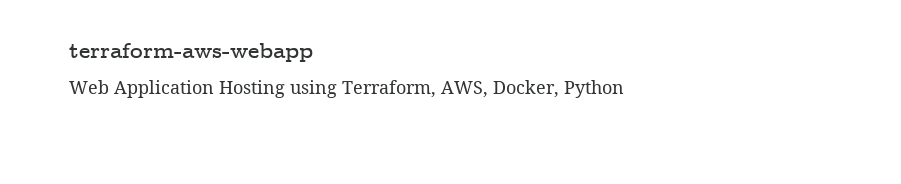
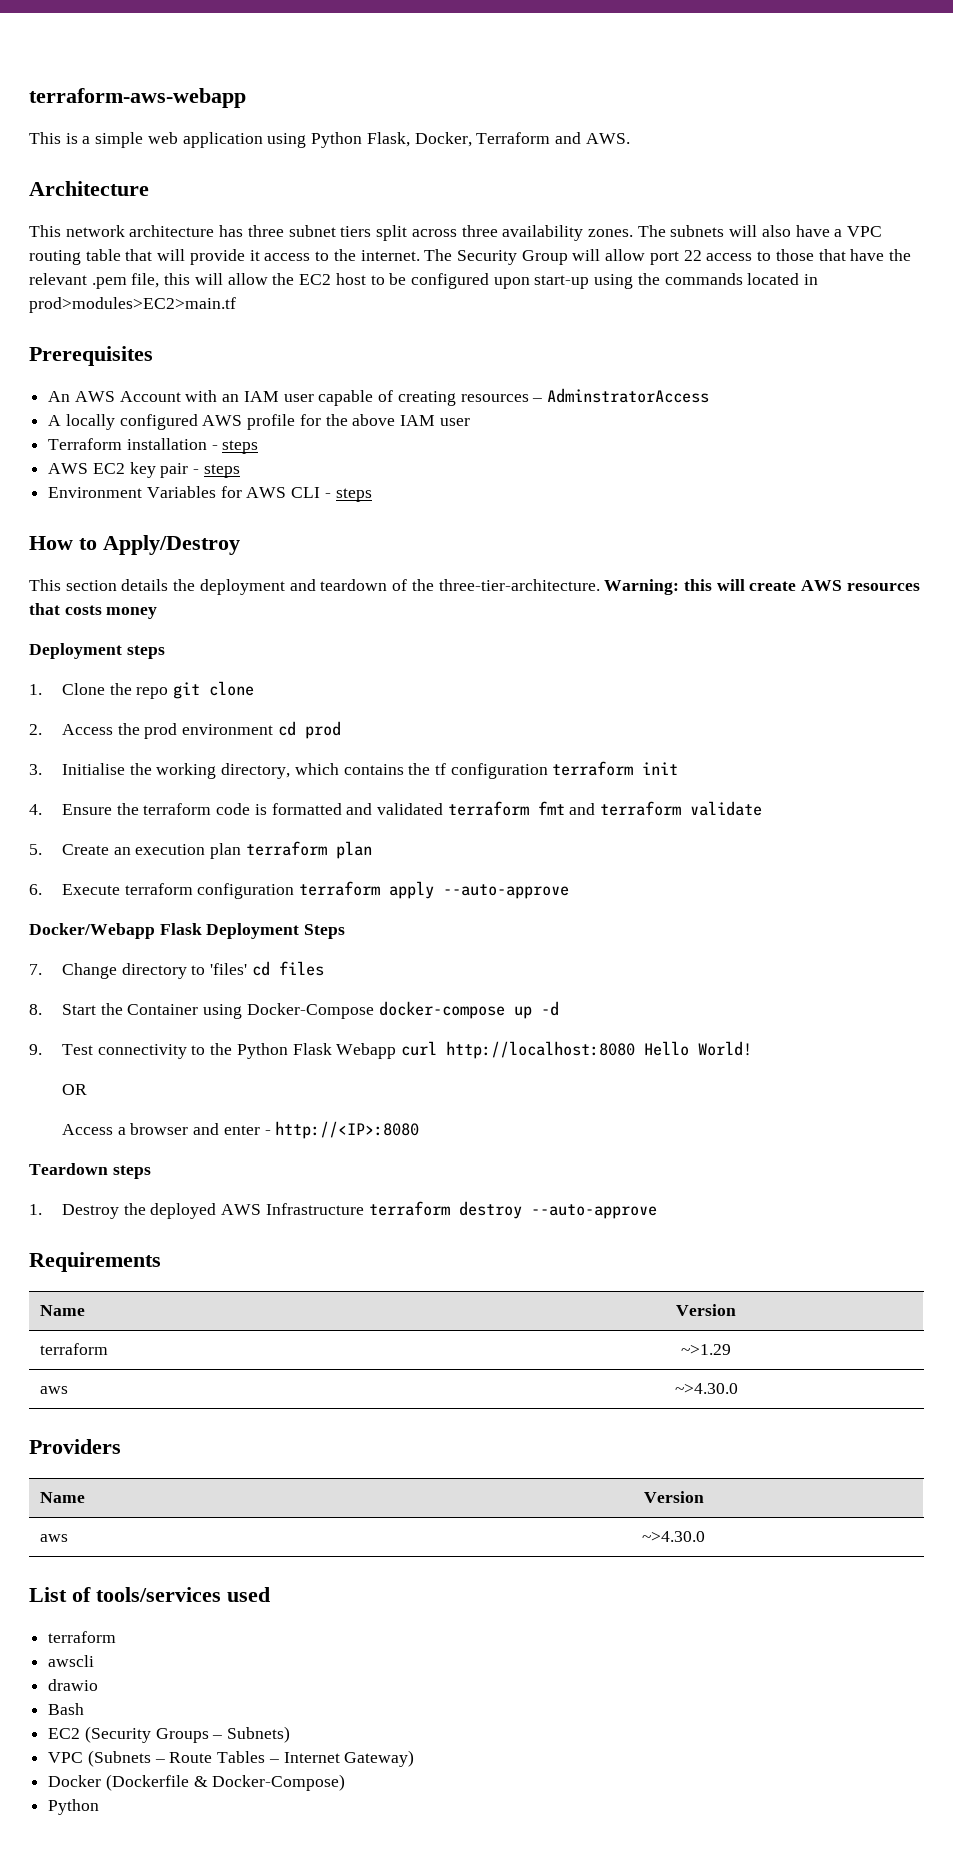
[69,80,559,98] Web Application Hosting using Terraform, AWS, Docker, -> [29,132,630,148] [29,181,149,196] [29,225,883,241] [29,249,911,265] [29,273,819,289] [29,297,236,313] [29,346,153,366] [48,388,709,406] [48,414,470,430] [48,438,259,454] [48,462,240,478] [48,486,372,502] [29,535,240,555] [29,579,920,595] [29,603,158,619] [29,643,165,659] [29,681,255,699] [29,721,341,739] [29,761,679,779] [29,801,763,816] [29,841,372,859] [29,881,570,899] [29,923,346,939] [29,961,324,979] [29,1001,559,1019] [29,1041,752,1059] [61,1084,87,1095] [61,1121,420,1139] [29,1163,151,1179] [29,1201,657,1219] [29,1252,161,1272] [39,1305,85,1316] [676,1304,736,1316] [39,1343,108,1355] [681,1344,731,1355] [39,1386,68,1394] [674,1383,738,1394] [29,1439,121,1454] [39,1492,85,1503] [643,1491,704,1503] [39,1534,68,1542] [642,1531,705,1542] [29,1587,270,1602] [48,1631,117,1643] [48,1655,95,1667] [48,1679,99,1691] [48,1703,85,1715] [48,1726,291,1743] [48,1750,415,1767] [48,1774,346,1791] This is a simple web application using Python Flask, Docker, Terraform and AWS. // Architecture // This network architecture has three subnet tiers split across three availability zones. The subnets will also have a VPC routing table that will provide it access to the internet. The Security Group will allow port 22 access to those that have the relevant .pem file, this will allow the EC2 host to be configured upon start-up using the commands located in prod>modules>EC2>main.tf // Prerequisites // An AWS Account with an IAM user capable of creating resources – AdminstratorAccess // A locally configured AWS profile for the above IAM user // Terraform installation - steps // AWS EC2 key pair - steps // Environment Variables for AWS CLI - steps // How to Apply/Destroy // This section details the deployment and teardown of the three-tier-architecture. Warning: this will create AWS resources that costs money // Deployment steps // 1. Clone the repo git clone // 2. Access the prod environment cd prod // 3. Initialise the working directory, which contains the tf configuration terraform init // 4. Ensure the terraform code is formatted and validated terraform fmt and terraform validate // 5. Create an execution plan terraform plan // 6. Execute terraform configuration terraform apply --auto-approve // Docker/Webapp Flask Deployment Steps // 7. Change directory to 'files' cd files // 8. Start the Container using Docker-Compose docker-compose up -d // 9. Test connectivity to the Python Flask Webapp curl http://localhost:8080 Hello World! // OR // Access a browser and enter - http://<IP>:8080 // Teardown steps // 1. Destroy the deployed AWS Infrastructure terraform destroy --auto-approve // Requirements // Name | Version // terraform | ~>1.29 // aws | ~>4.30.0 // Providers // Name | Version // aws | ~>4.30.0 // List of tools/services used // terraform // awscli // drawio // Bash // EC2 (Security Groups – Subnets) // VPC (Subnets – Route Tables – Internet Gateway) // Docker (Dockerfile & Docker-Compose) //

